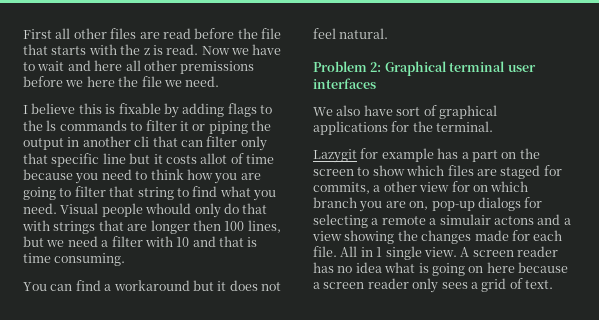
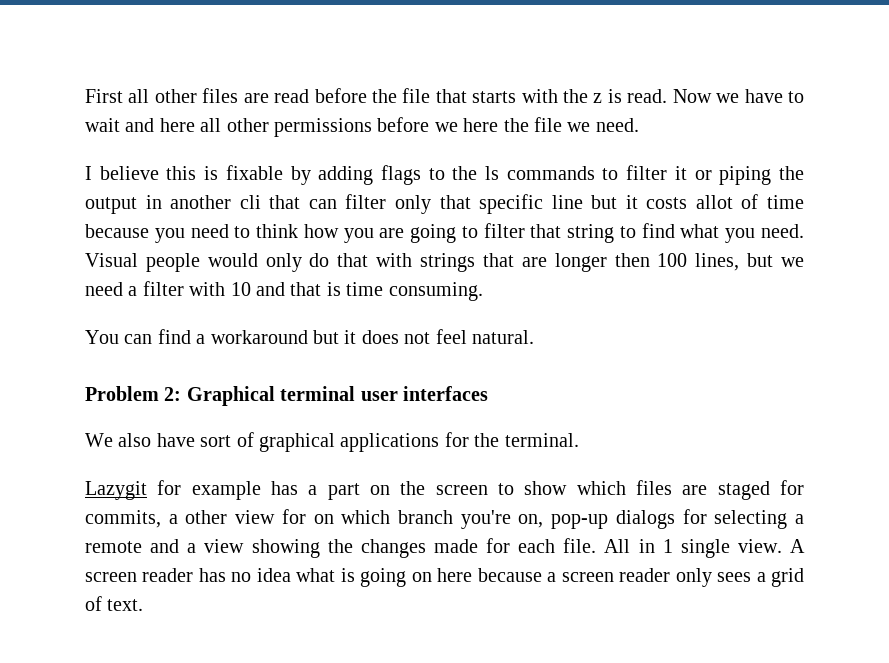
[180,61,255,74] premissions -> [274,118,372,137] permissions
[145,203,192,214] whould -> [207,253,258,267] would
[359,201,406,212] you are -> [460,510,511,529] you're
[429,214,534,225] a simulair actons -> (142, 547) none

